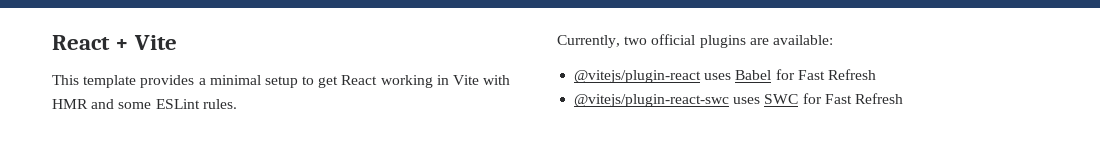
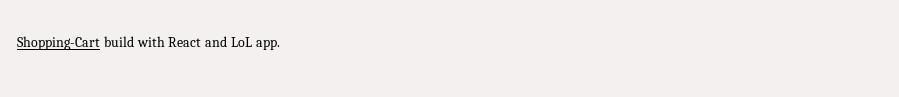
[52,35,178,50] [52,75,511,88] [52,99,237,109] [557,34,833,48] [574,69,876,83] [574,93,903,107] React + Vite // This template provides a minimal setup to get React working in Vite with HMR and some ESLint rules. // Currently, two official plugins are available: // @vitejs/plugin-react uses Babel for Fast Refresh // @vitejs/plugin-react-swc uses SWC for Fast Refresh -> [17,36,280,50] Shopping-Cart build with React and LoL app.

